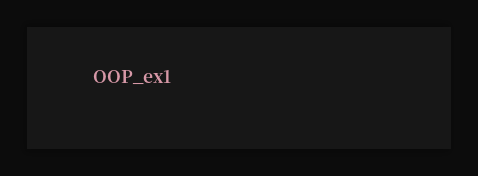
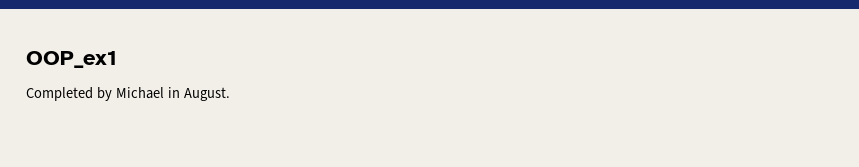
(171, 77) none -> [26,87,230,101] // Completed by Michael in August.

